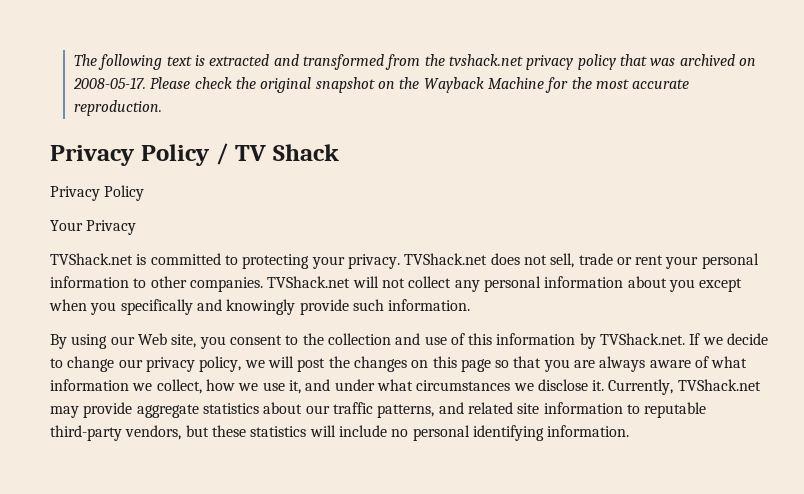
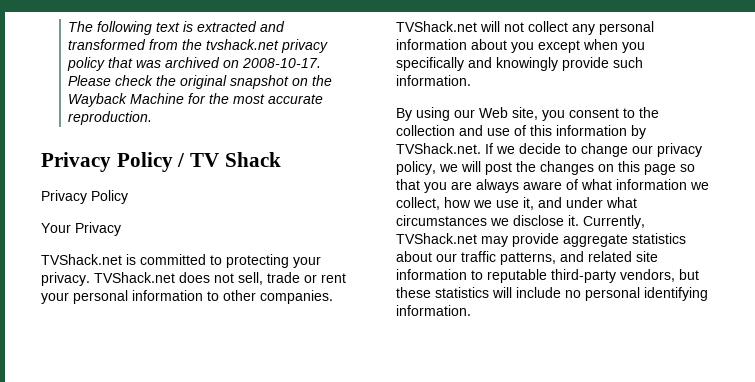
[73,77,147,89] 2008-05-17. -> [242,58,322,68] 2008-10-17.

